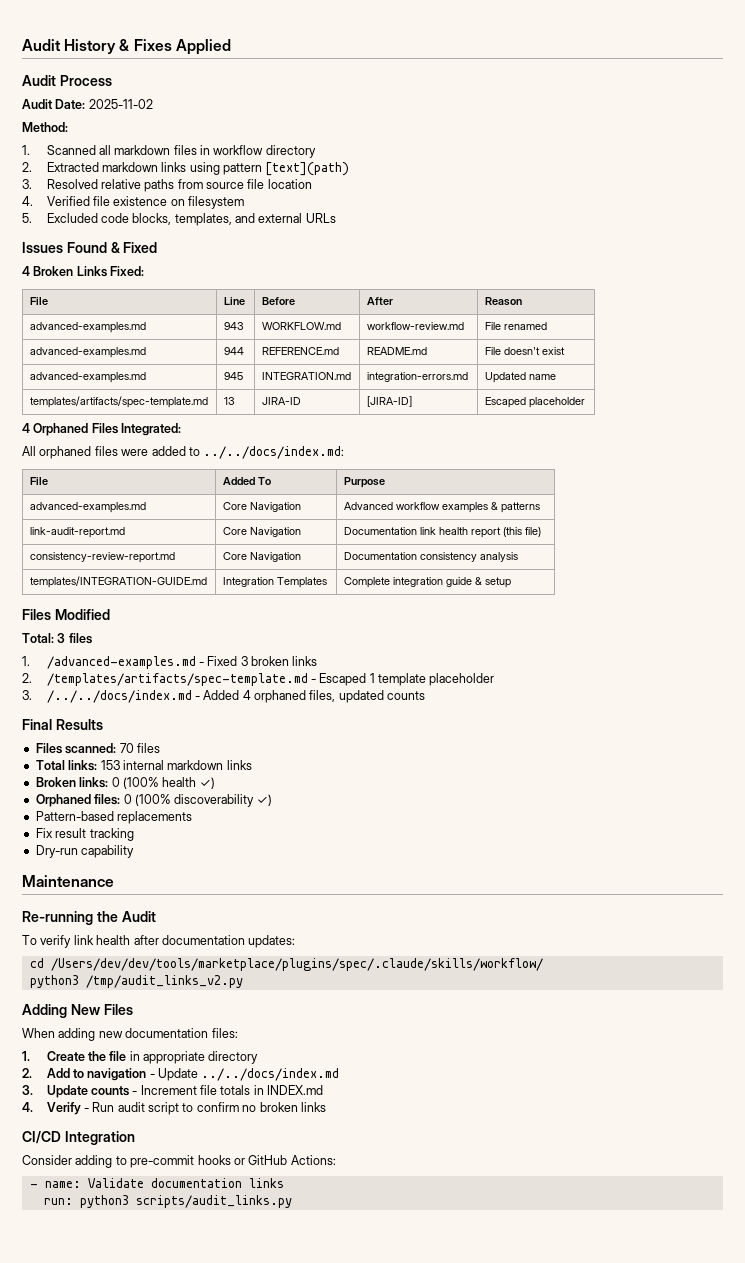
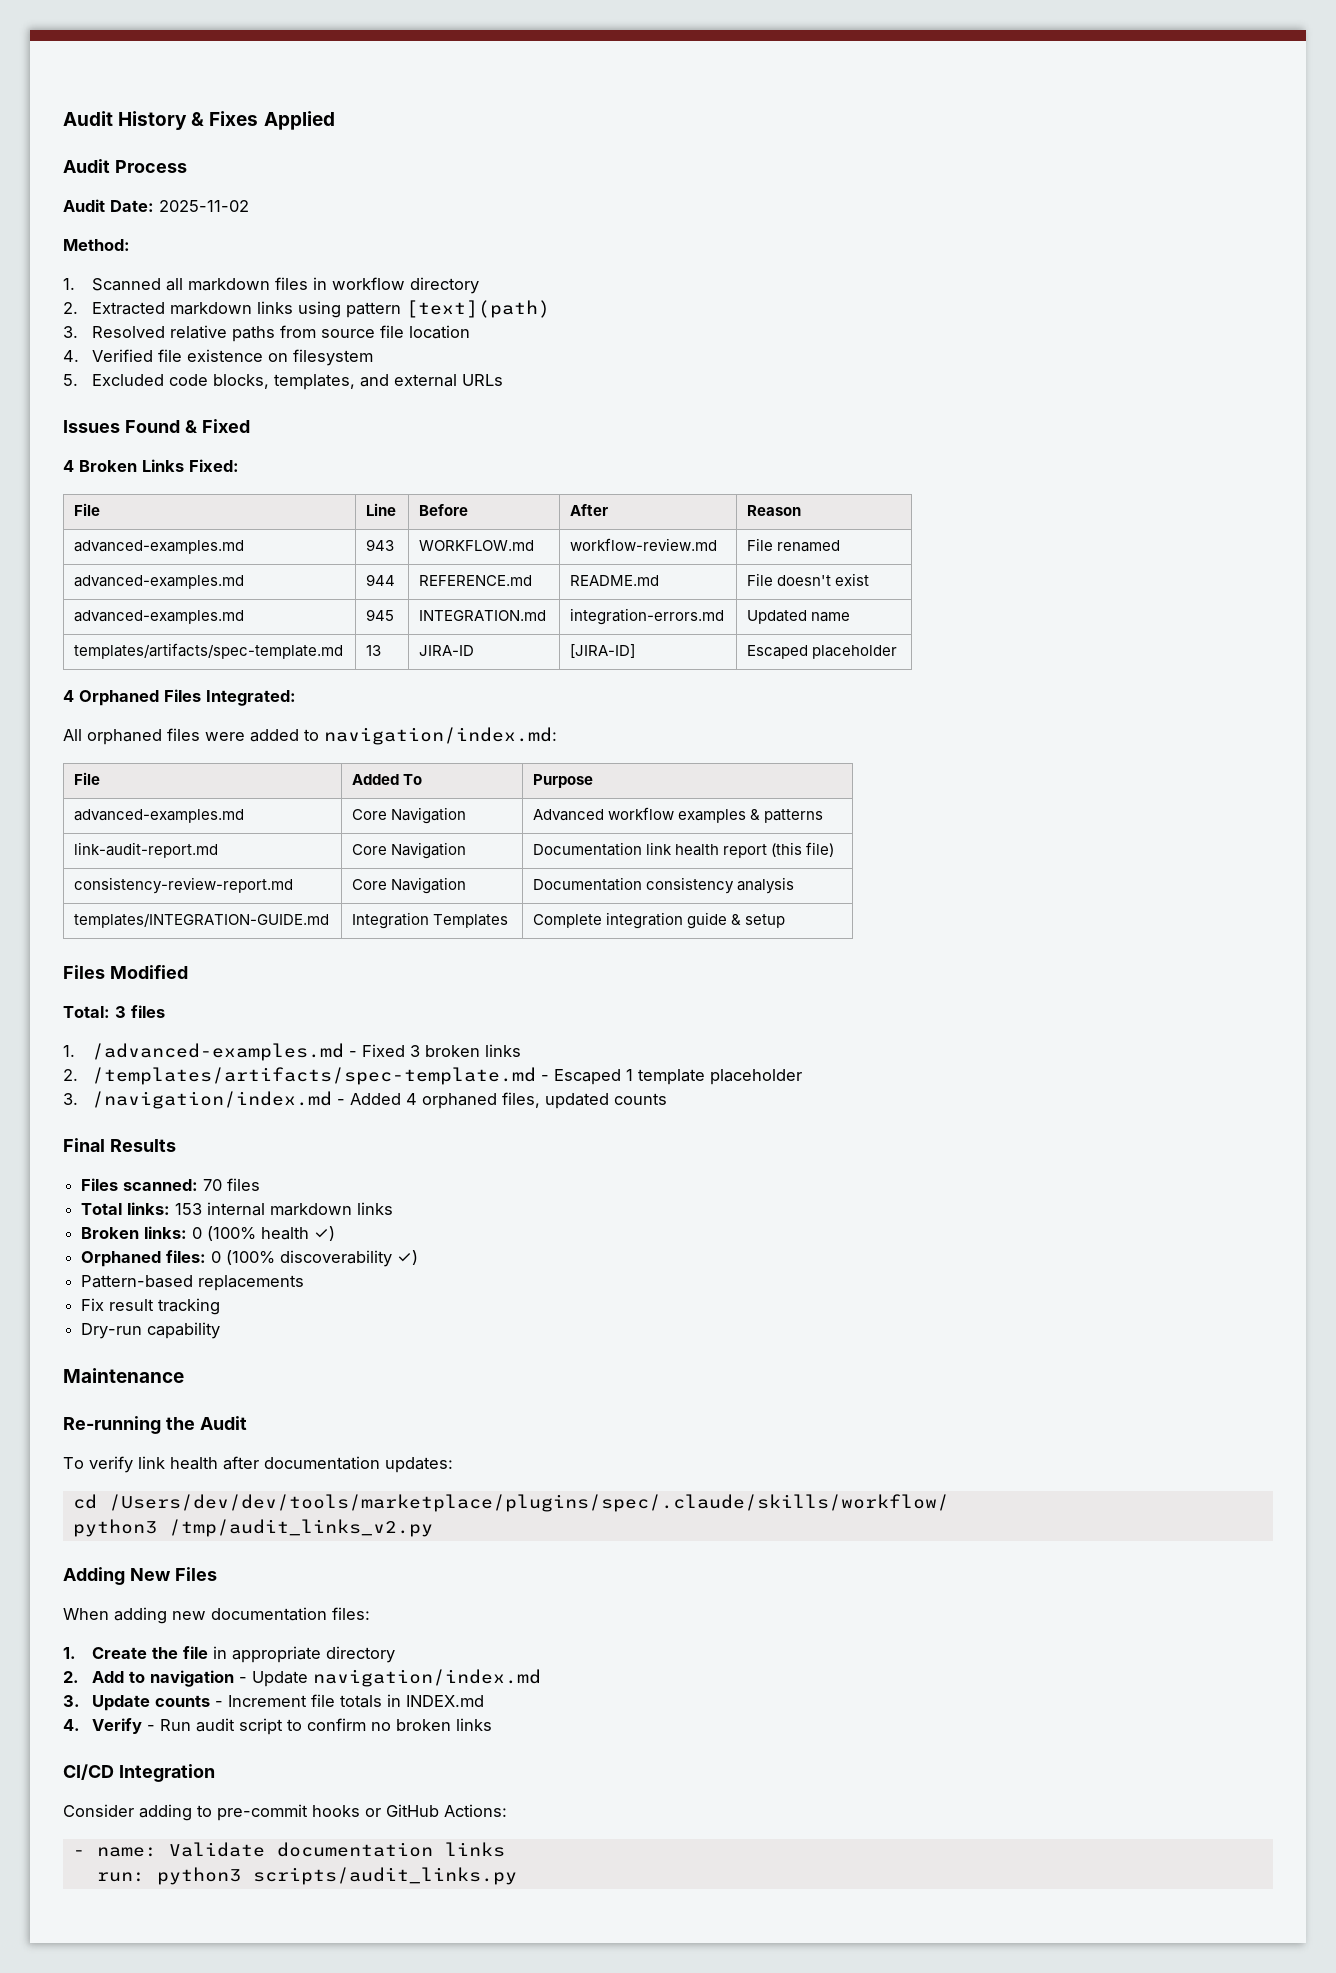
[203,446,345,459] ../../docs/index.md: -> [324,727,557,745] navigation/index.md:
[46,690,192,703] /../../docs/index.md -> [92,1091,333,1109] /navigation/index.md
[201,1068,340,1081] ../../docs/index.md -> [313,1669,542,1687] navigation/index.md

